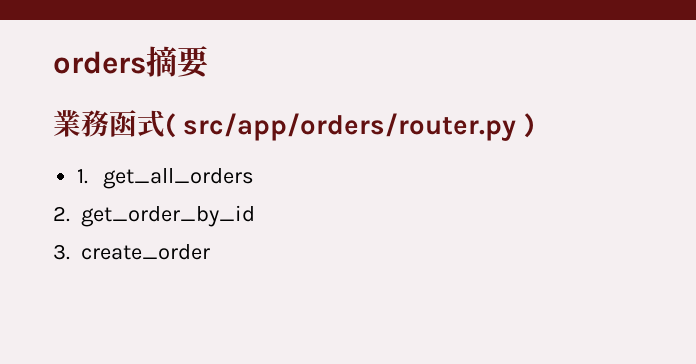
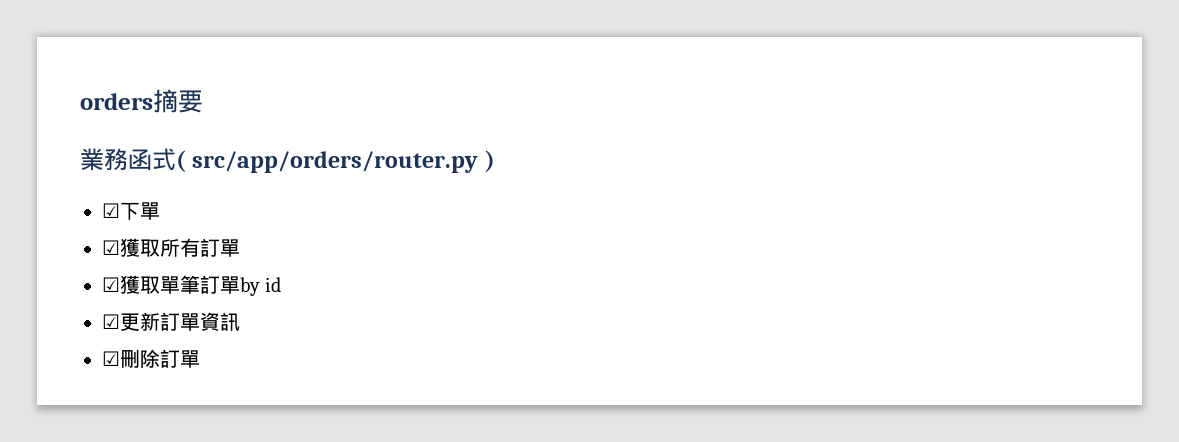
[77,168,254,189] [53,205,255,227] [53,244,210,260] 1. get_all_orders // 2. get_order_by_id // 3. create_order -> [102,202,160,220] [102,238,240,257] [102,275,282,296] [102,312,240,331] [102,349,200,368] ☑下單 // ☑獲取所有訂單 // ☑獲取單筆訂單by id // ☑更新訂單資訊 // ☑刪除訂單

